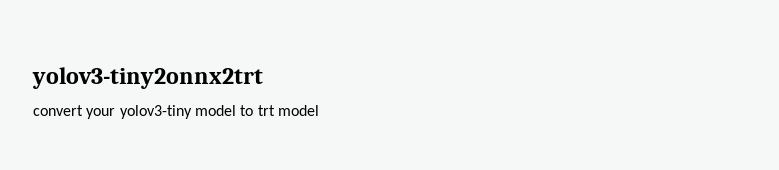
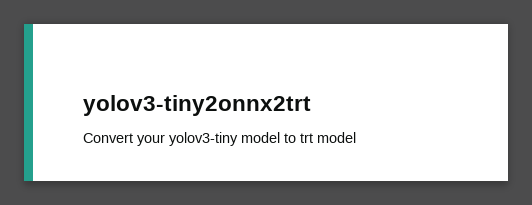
[33,105,83,116] convert -> [83,133,133,143] Convert

